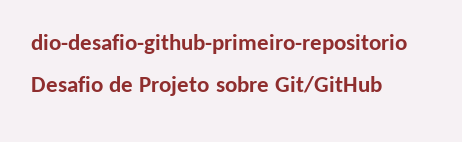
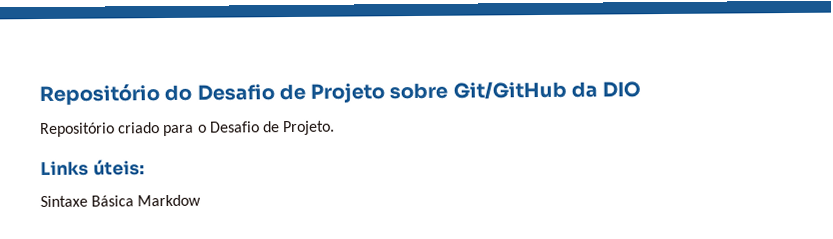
[31,34,407,54] dio-desafio-github-primeiro-repositorio // -> [39,84,193,106] Repositório do
(382, 84) none -> [570,81,642,98] [40,120,336,138] [40,159,145,177] [40,194,202,208] da DIO // Repositório criado para o Desafio de Projeto. // Links úteis: // Sintaxe Básica Markdow

